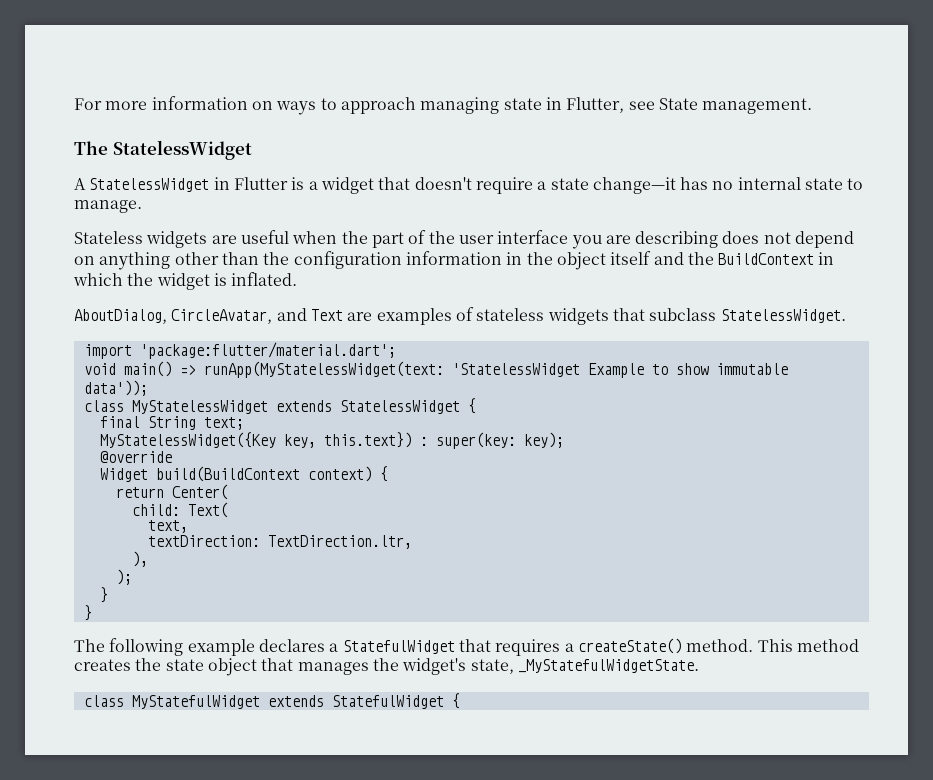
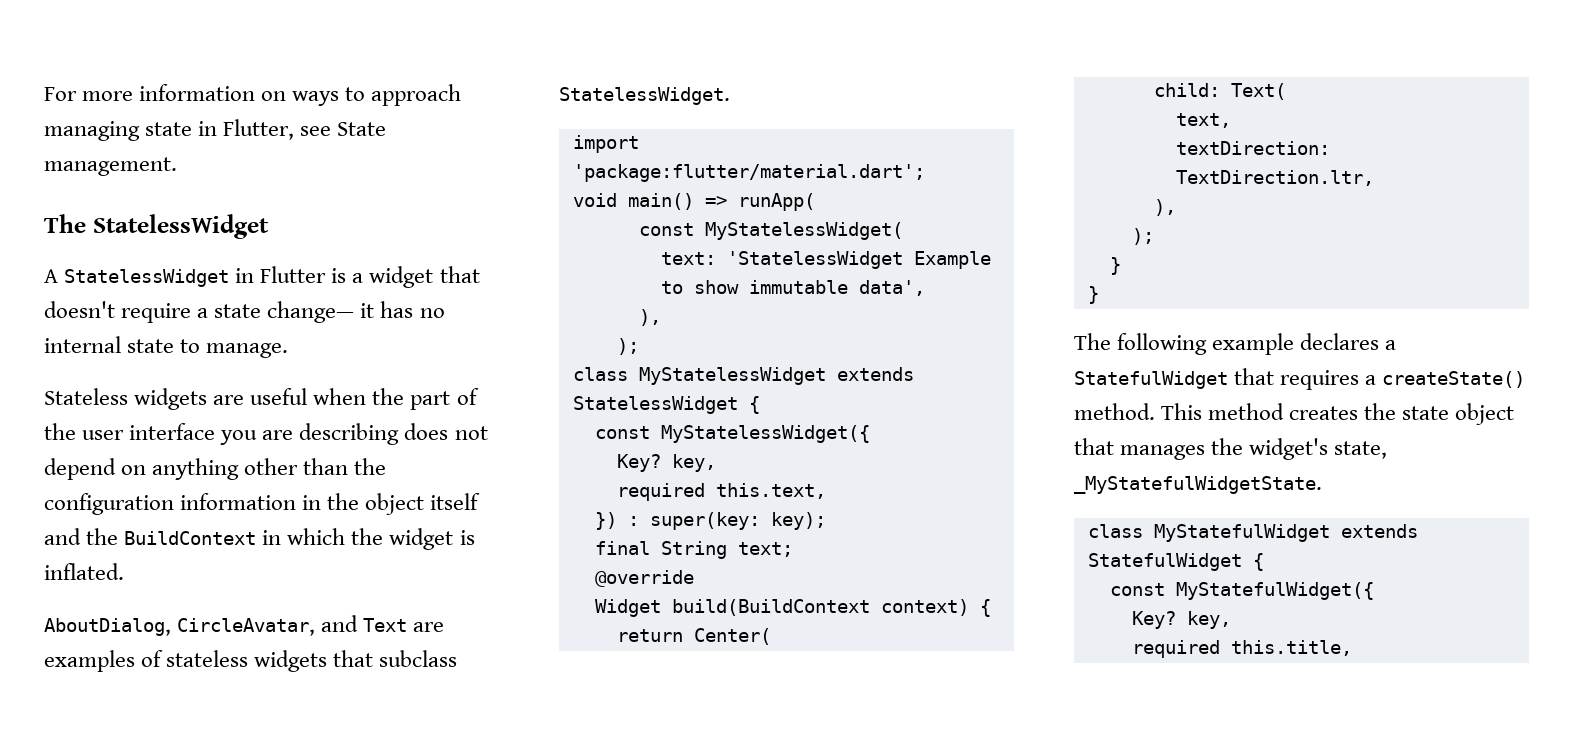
[592,177,676,194] change—it -> [267,301,375,323] change— it
[203,361,444,378] runApp(MyStatelessWidget(text: -> [737,193,815,211] [638,222,903,240] [660,252,716,265] runApp( // const MyStatelessWidget( // text:
[83,380,148,396] data')); -> [858,280,925,296] [638,309,661,326] [616,338,639,355] data', // ), // );
[99,416,244,430] [99,432,564,449] final String text; // MyStatelessWidget({Key key, this.text}) : super(key: key); -> [594,425,870,443] [616,454,716,472] [616,483,826,501] [594,512,826,530] [594,541,793,559] const MyStatelessWidget({ // Key? key, // required this.text, // }) : super(key: key); // final String text;
(460, 701) none -> [1109,582,1374,600] [1131,611,1231,629] [1131,640,1352,658] // const MyStatefulWidget({ // Key? key, // required this.title,

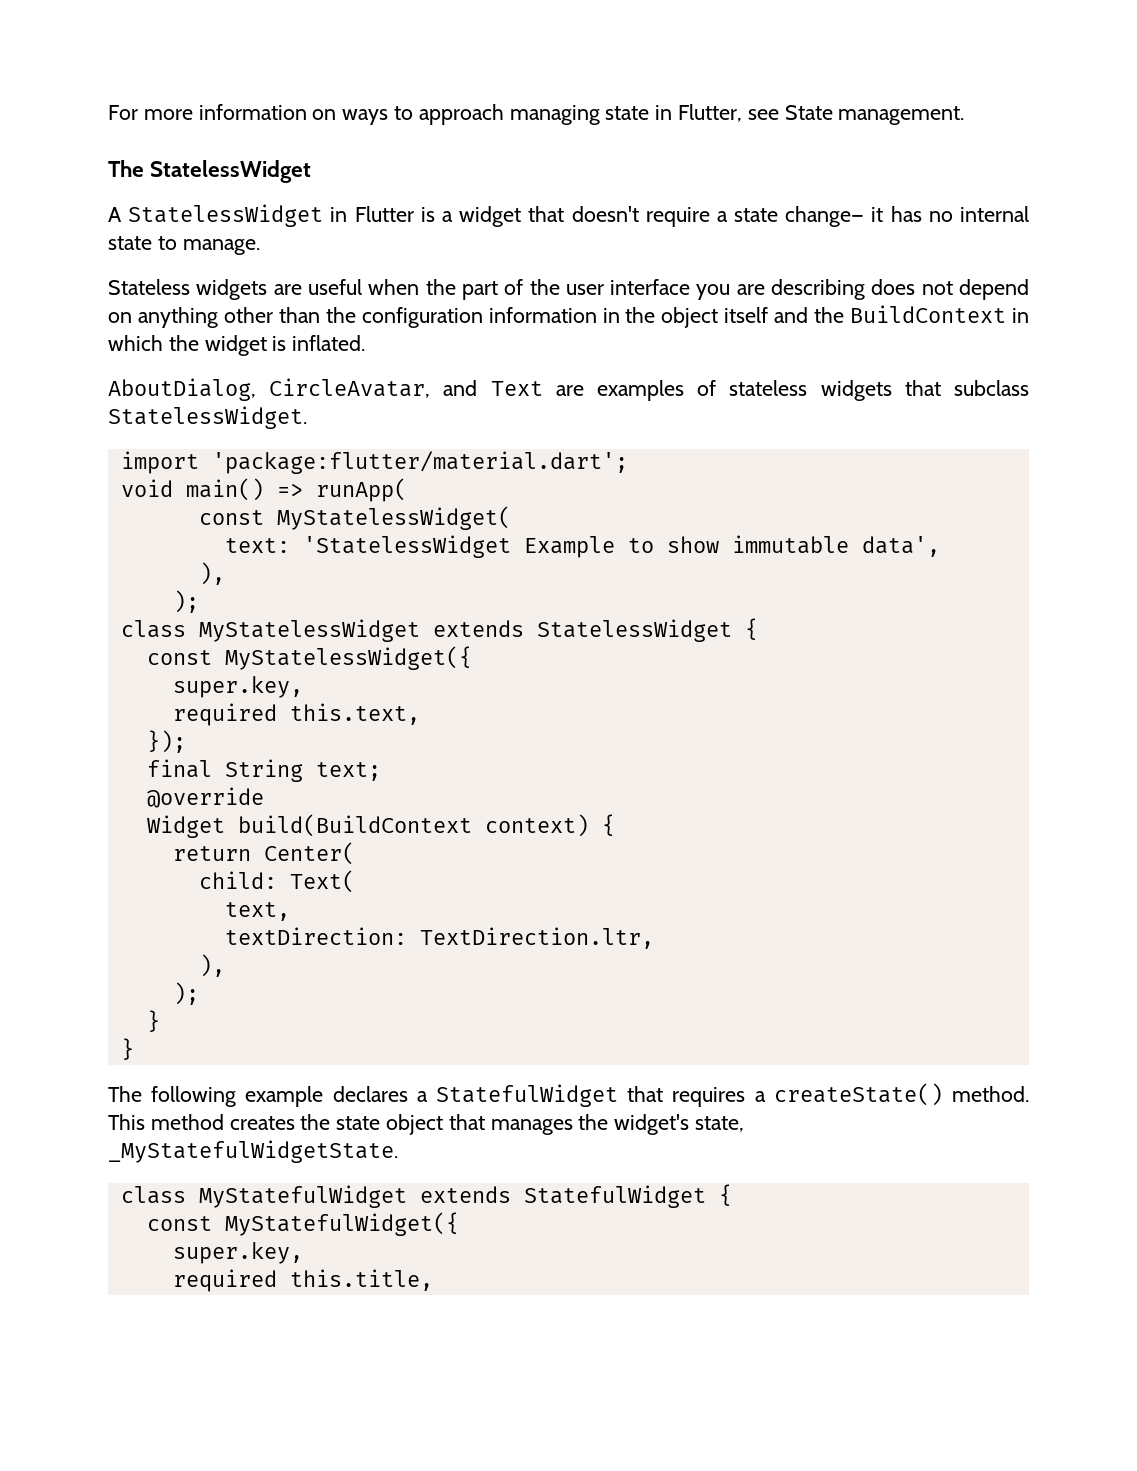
[616,454,716,472] Key? key, -> [172,676,303,698] super.key,
[594,512,826,530] }) : super(key: key); -> [146,730,186,753] });
[1131,611,1231,629] Key? key, -> [172,1242,303,1264] super.key,

